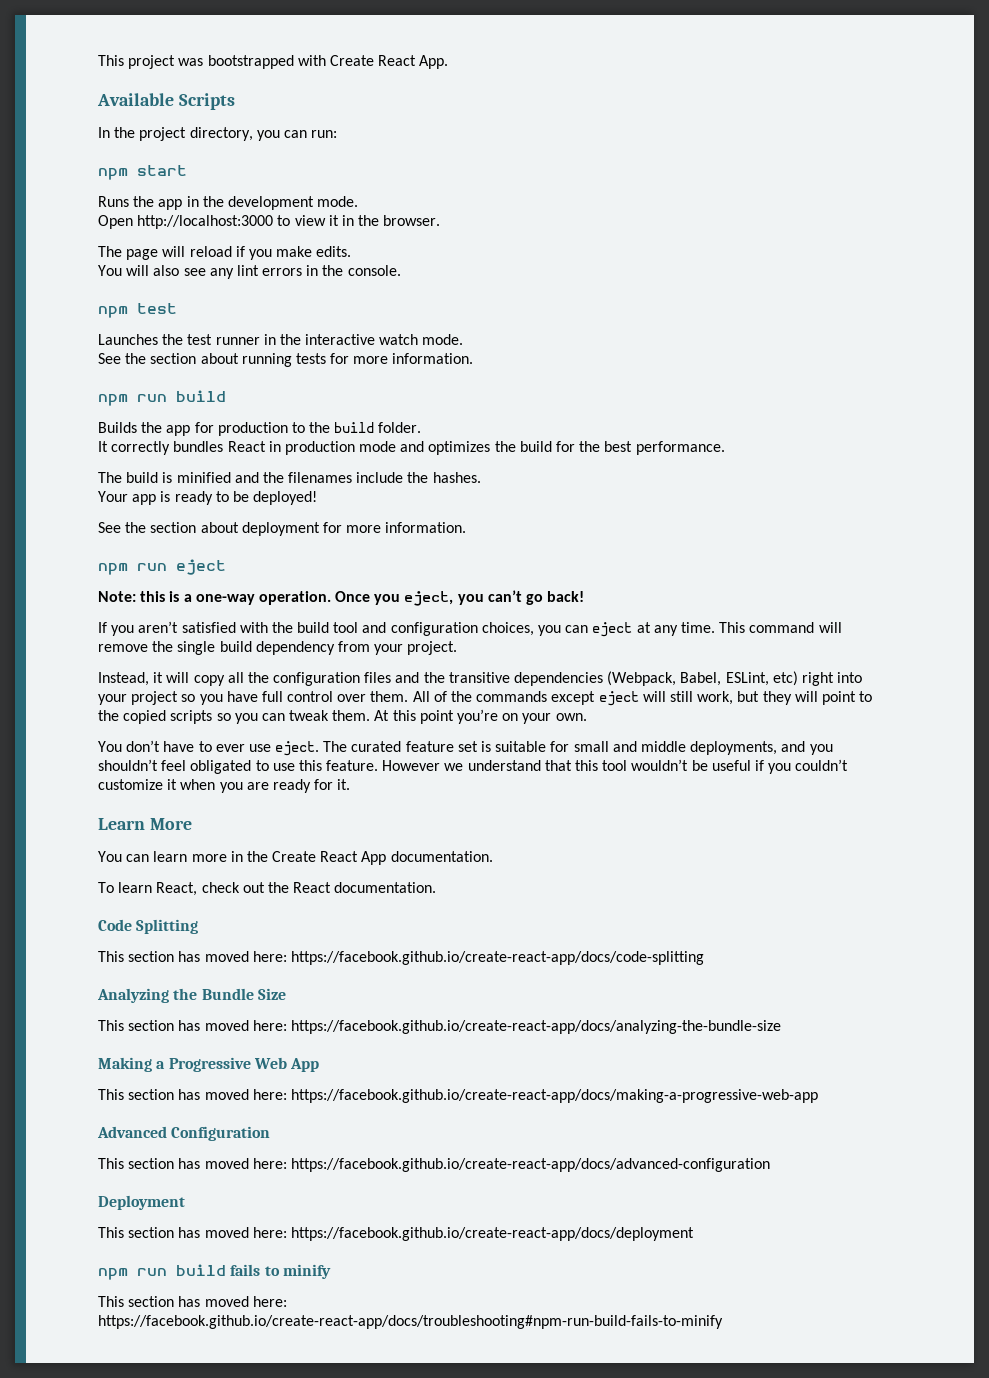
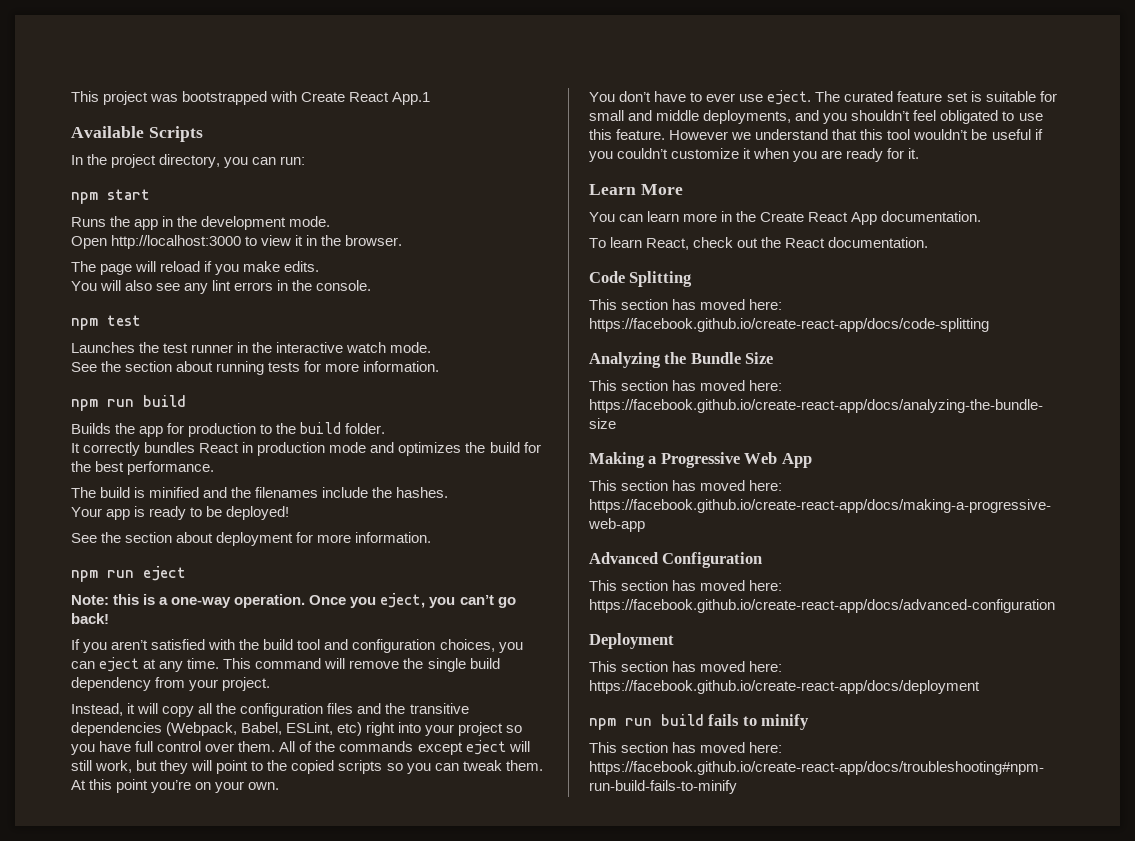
[419,55,449,69] App. -> [392,92,431,105] App.1

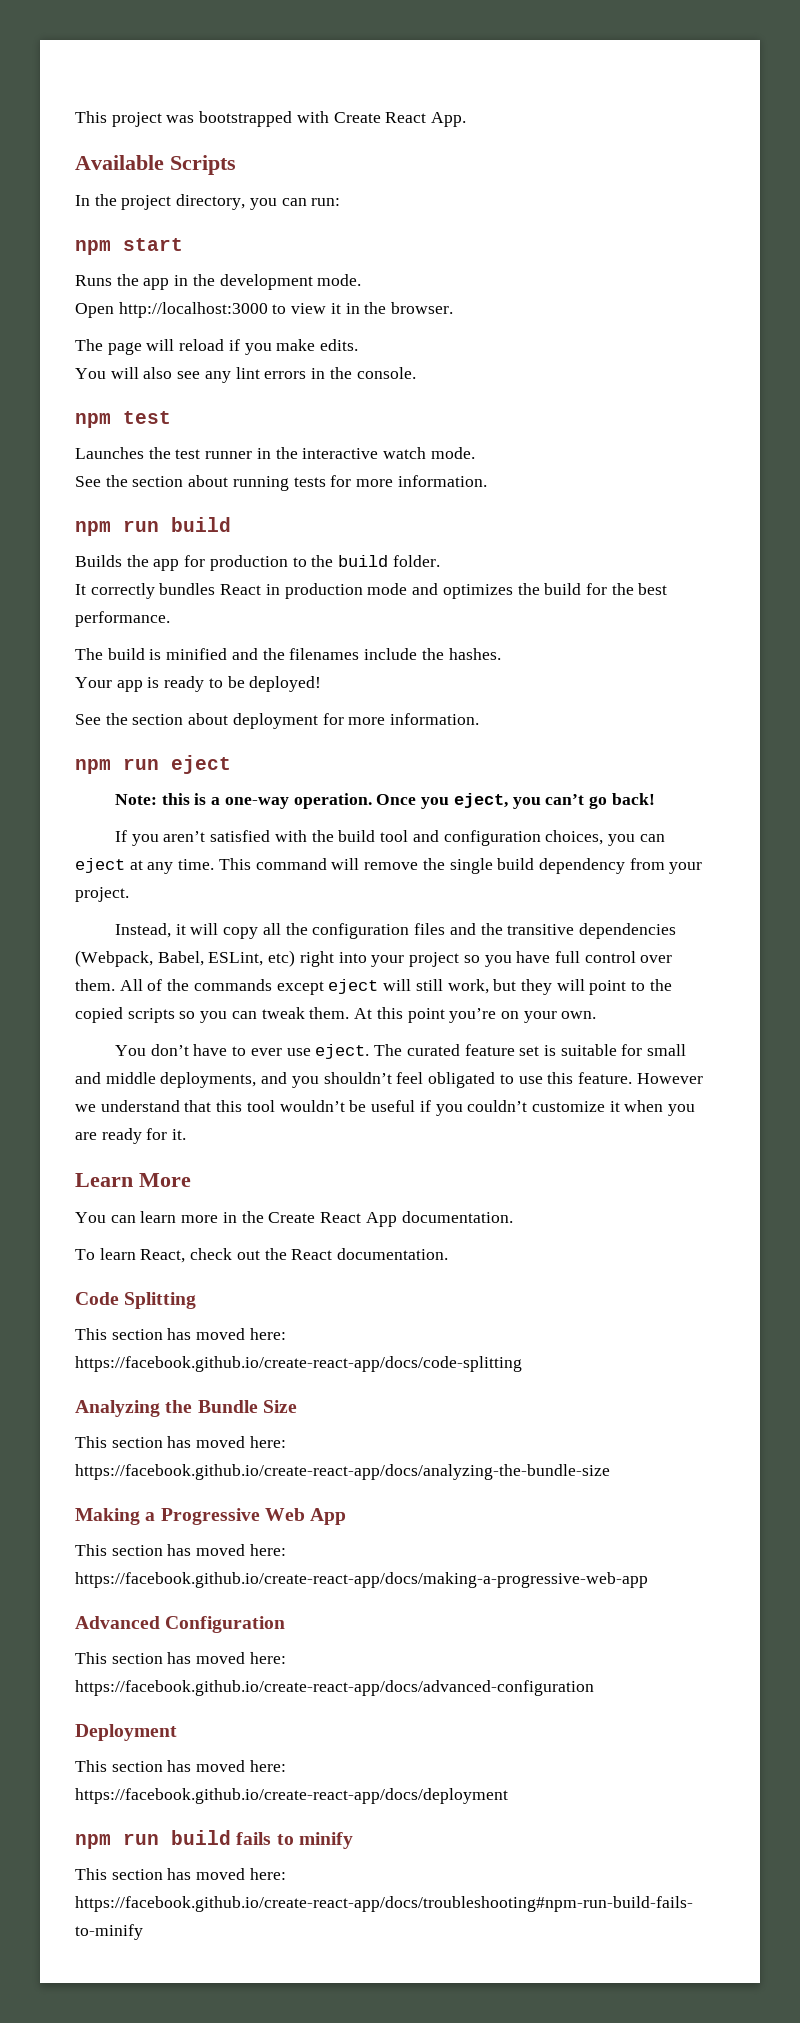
[392,92,431,105] App.1 -> [431,112,467,127] App.

